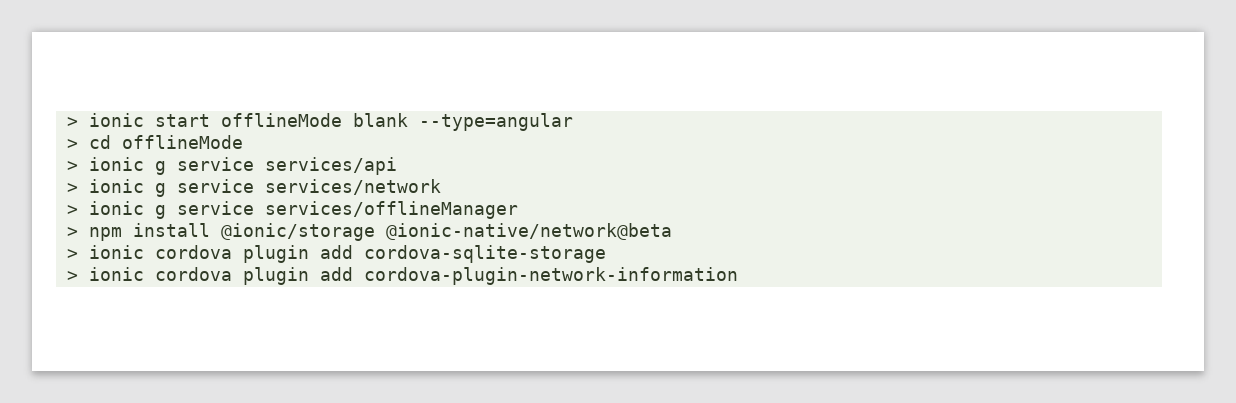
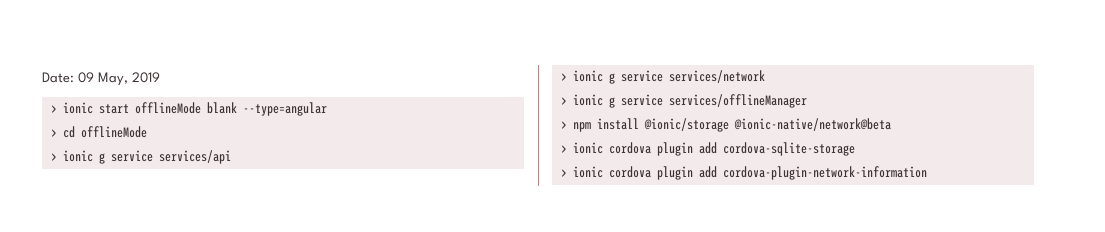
(67, 122) none -> [42,72,160,86] Date: 09 May, 2019 //

